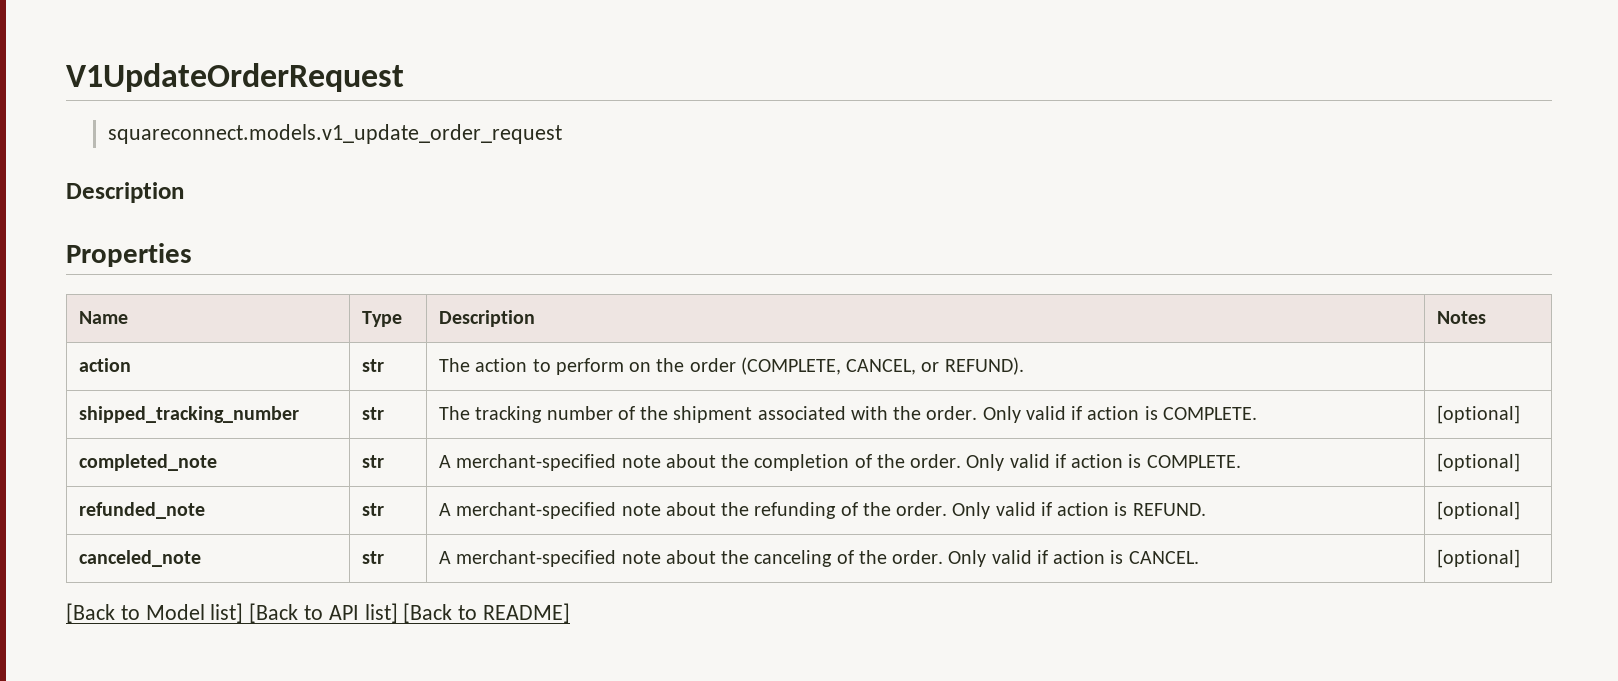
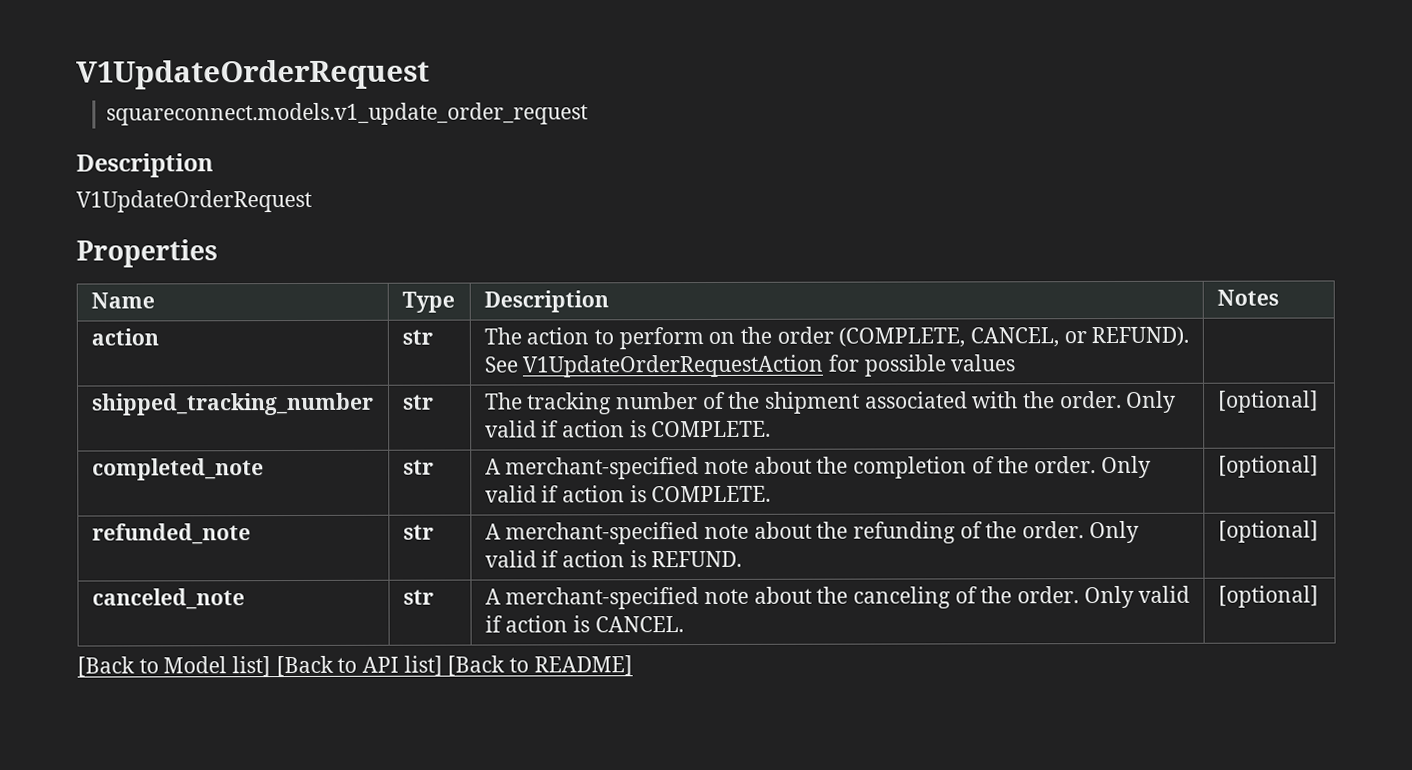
(184, 192) none -> [76,189,312,213] // V1UpdateOrderRequest
(1024, 366) none -> [483,354,1016,378] See V1UpdateOrderRequestAction for possible values

